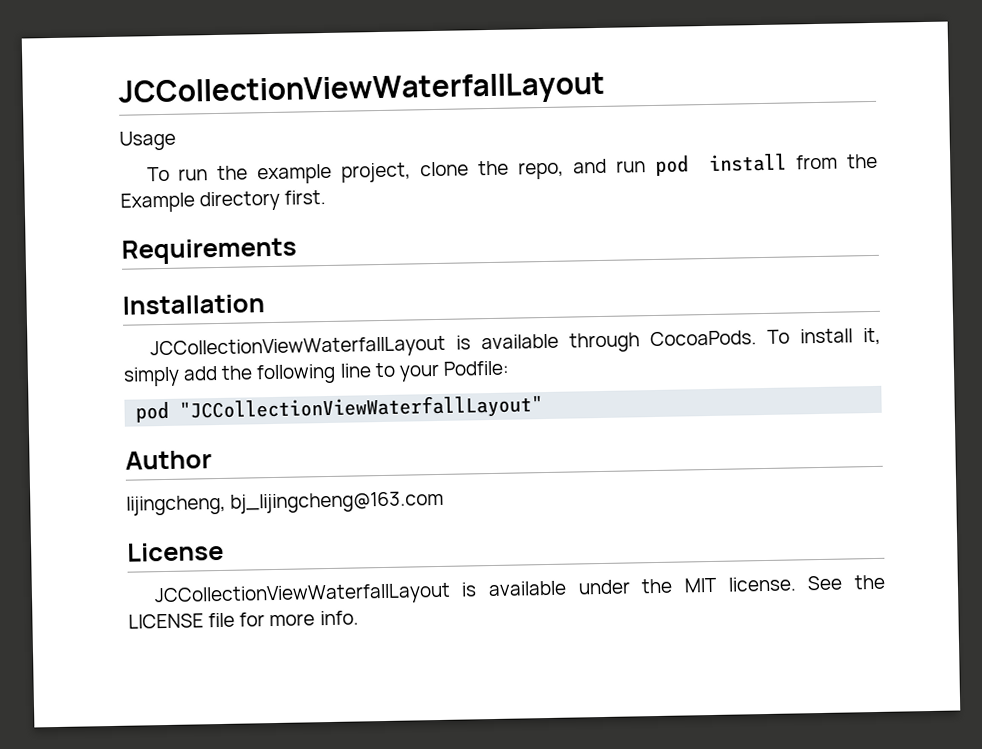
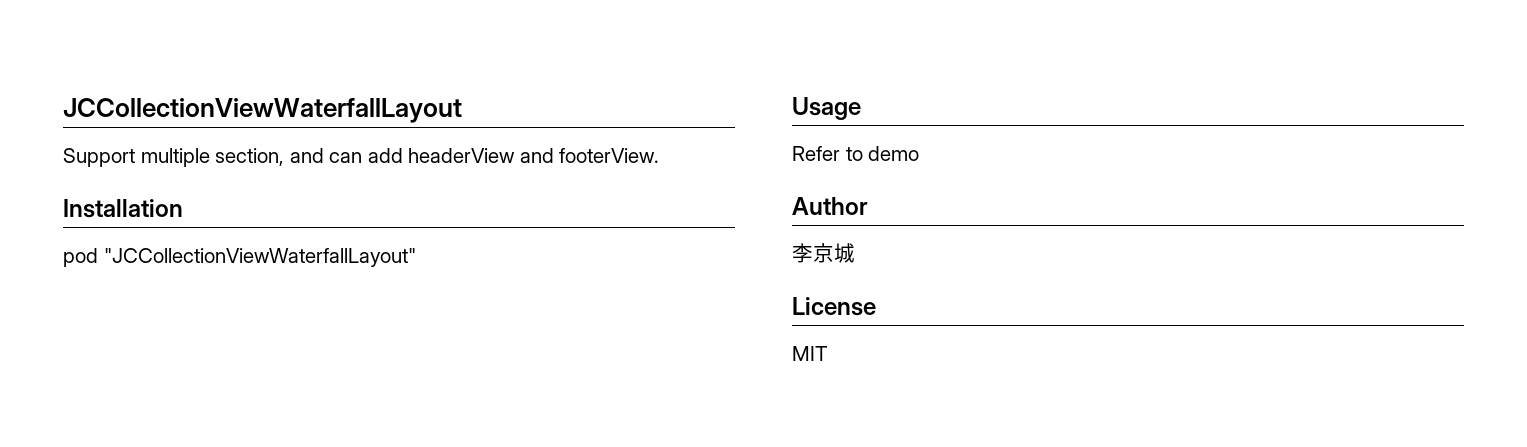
[119,130,176,151] [146,153,878,185] [120,189,327,213] [121,237,297,265] [122,294,265,315] [149,327,881,361] [123,360,510,387] [135,394,544,423] Usage // To run the example project, clone the repo, and run pod install from the Example directory first. // Requirements // Installation // JCCollectionViewWaterfallLayout is available through CocoaPods. To install it, simply add the following line to your Podfile: // pod "JCCollectionViewWaterfallLayout" -> [63,148,660,167] [63,199,183,218] [63,248,416,267] [792,97,861,120] [792,146,920,161] Support multiple section, and can add headerView and footerView. // Installation // pod "JCCollectionViewWaterfallLayout" // Usage // Refer to demo
[126,490,445,516] lijingcheng, bj_lijingcheng@163.com -> [792,243,855,263] 李京城
[153,574,886,608] [128,610,359,629] JCCollectionViewWaterfallLayout is available under the MIT license. See the LICENSE file for more info. -> [792,346,828,361] MIT

